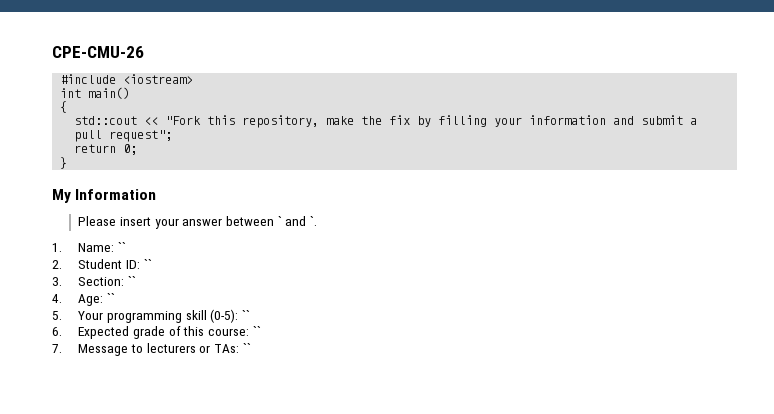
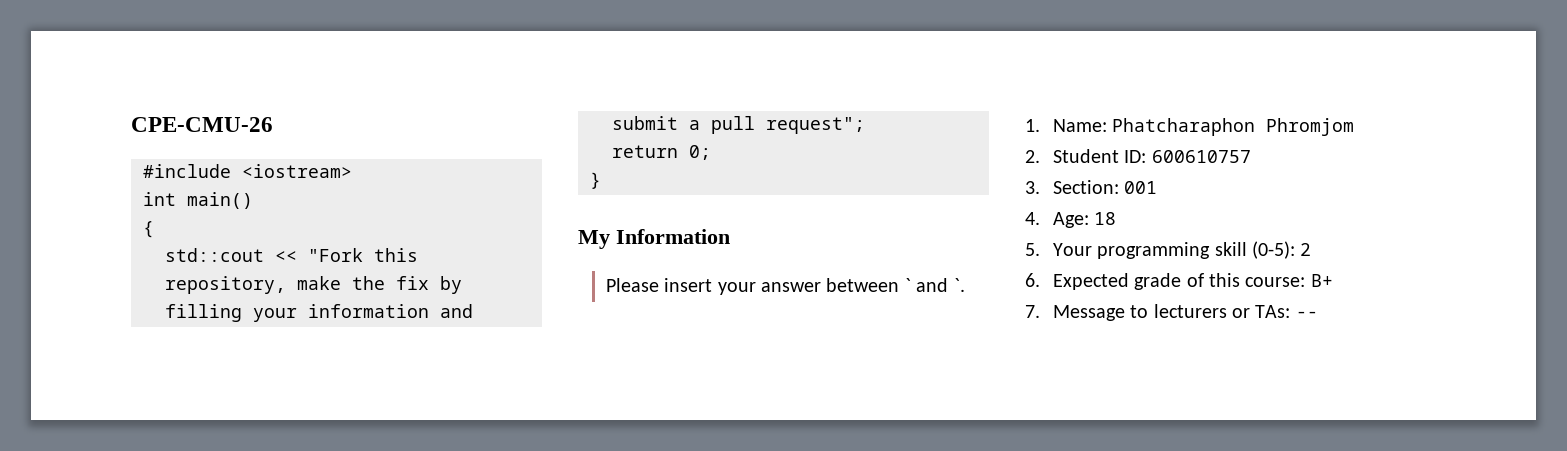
[118,242,127,252] `` -> [1112,118,1355,136] Phatcharaphon Phromjom
[143,259,152,269] `` -> [1151,150,1251,163] 600610757
[128,276,137,286] `` -> [1124,181,1158,194] 001
[107,293,116,303] `` -> [1094,212,1117,225] 18
[241,310,250,320] `` -> [1300,243,1312,256] 2
[252,326,261,336] `` -> [1310,274,1333,287] B+
[242,343,251,353] `` -> [1295,311,1318,318] --

